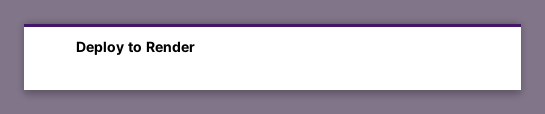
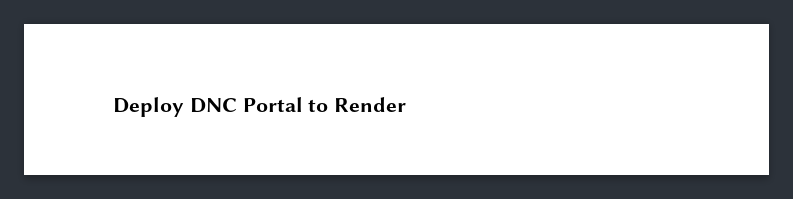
(124, 48) none -> [189,97,303,113] DNC Portal

